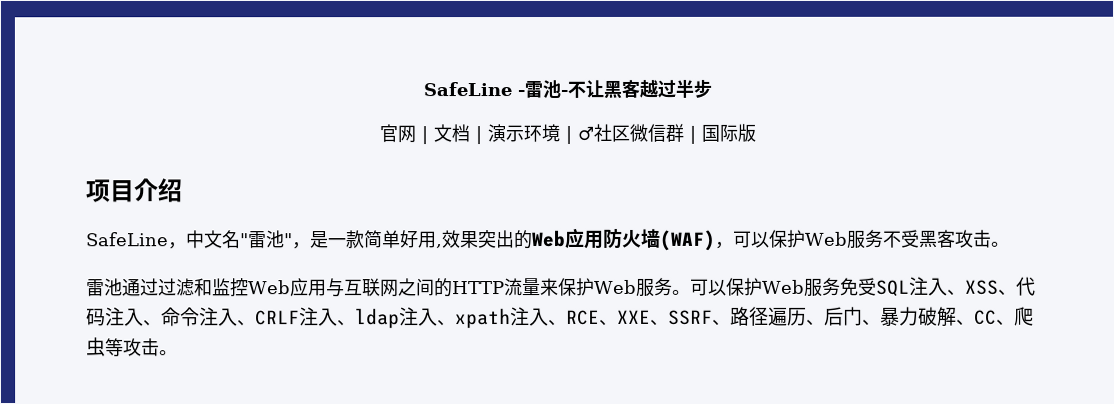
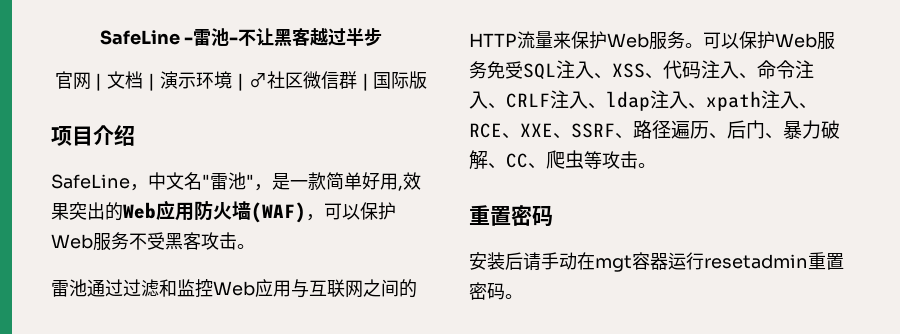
(178, 353) none -> [469,205,553,227] [469,252,844,272] [469,282,523,300] // 重置密码 // 安装后请手动在mgt容器运行resetadmin重置密码。

